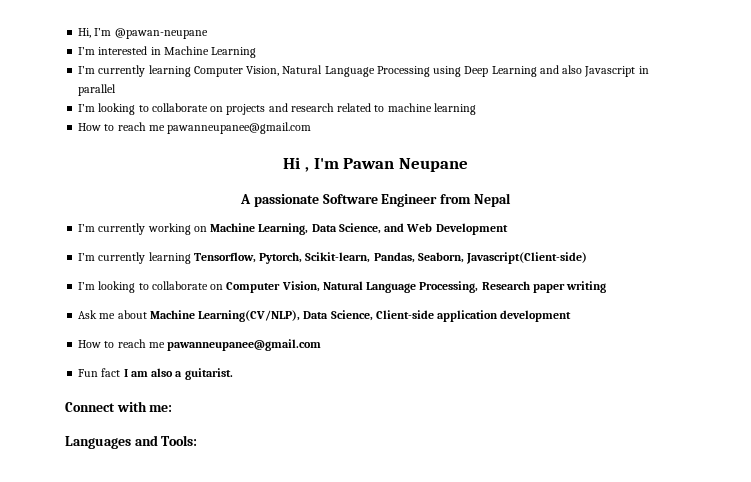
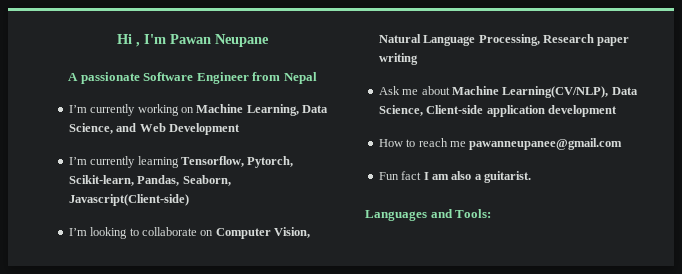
[78,28,208,39] [78,46,257,58] [78,65,649,77] [78,84,117,96] [78,103,476,115] [78,122,312,134] Hi, I’m @pawan-neupane // I’m interested in Machine Learning // I’m currently learning Computer Vision, Natural Language Processing using Deep Learning and also Javascript in parallel // I’m looking to collaborate on projects and research related to machine learning // How to reach me pawanneupanee@gmail.com // -> (117, 39) none
[65,401,173,412] // Connect with me: -> (531, 177) none

